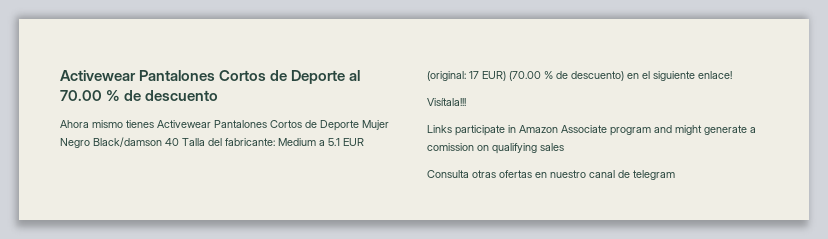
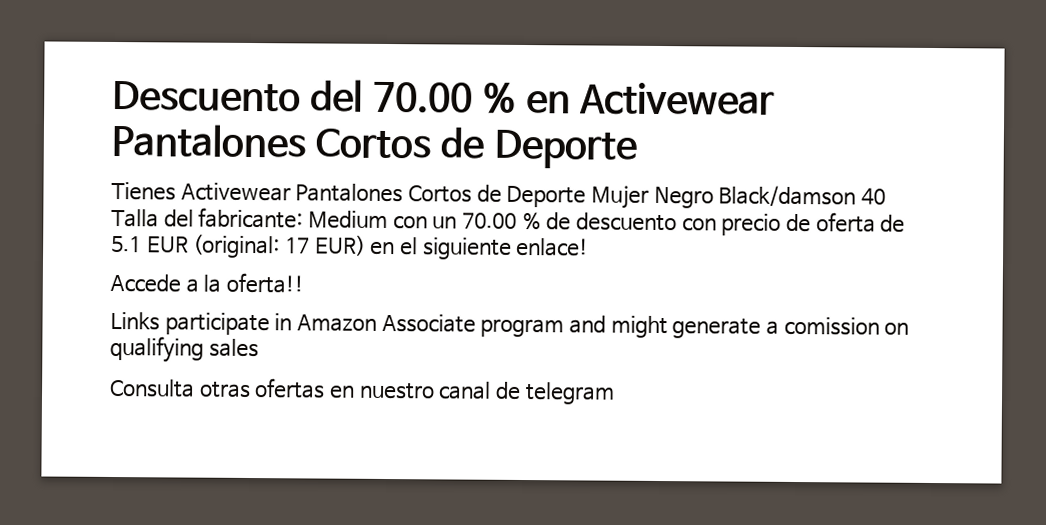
[60,70,361,84] [60,90,219,101] [60,120,154,128] Activewear Pantalones Cortos de Deporte al 70.00 % de descuento // Ahora mismo tienes -> [112,79,776,116] [111,123,637,169] [111,181,176,201] Descuento del 70.00 % en Activewear Pantalones Cortos de Deporte // Tienes
[319,140,325,146] a -> [392,211,906,236] con un 70.00 % de descuento con precio de oferta de
[509,71,624,81] (70.00 % de descuento) -> (366, 245) none
[427,98,466,106] Visítala!!! -> [110,272,305,294] Accede a la oferta!!

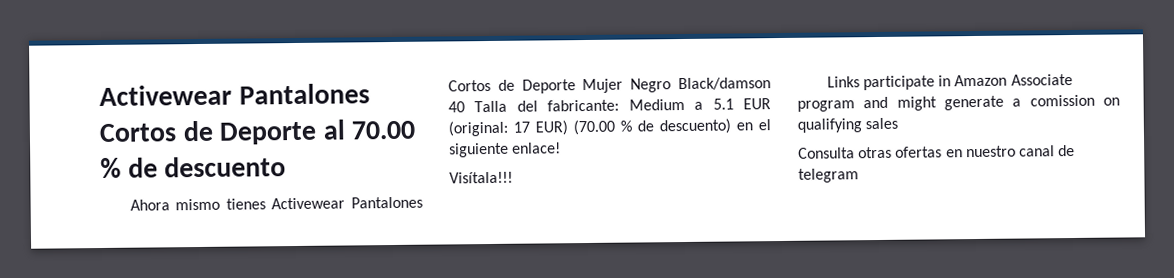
[112,79,776,116] [111,123,637,169] [111,181,176,201] Descuento del 70.00 % en Activewear Pantalones Cortos de Deporte // Tienes -> [99,83,370,107] [99,119,416,145] [100,156,287,179] [129,198,266,211] Activewear Pantalones Cortos de Deporte al 70.00 % de descuento // Ahora mismo tienes
[392,211,906,236] con un 70.00 % de descuento con precio de oferta de -> [694,101,704,110] a
(366, 245) none -> [573,118,731,136] (70.00 % de descuento)
[110,272,305,294] Accede a la oferta!! -> [449,171,513,184] Visítala!!!

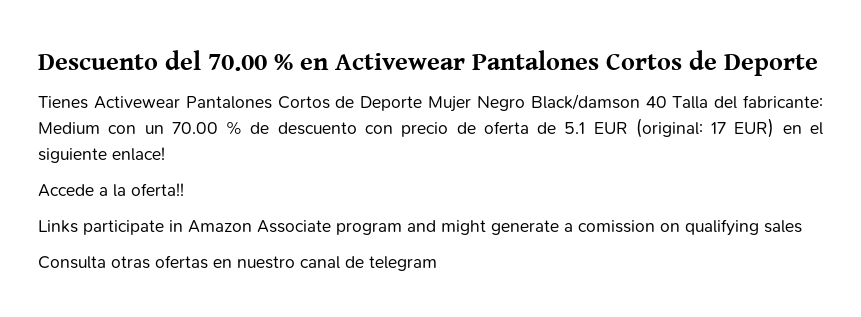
[99,83,370,107] [99,119,416,145] [100,156,287,179] [129,198,266,211] Activewear Pantalones Cortos de Deporte al 70.00 % de descuento // Ahora mismo tienes -> [38,50,819,76] [38,96,88,109] Descuento del 70.00 % en Activewear Pantalones Cortos de Deporte // Tienes
[694,101,704,110] a -> [108,121,557,137] con un 70.00 % de descuento con precio de oferta de
[573,118,731,136] (70.00 % de descuento) -> (775, 128) none
[449,171,513,184] Visítala!!! -> [38,183,184,197] Accede a la oferta!!

